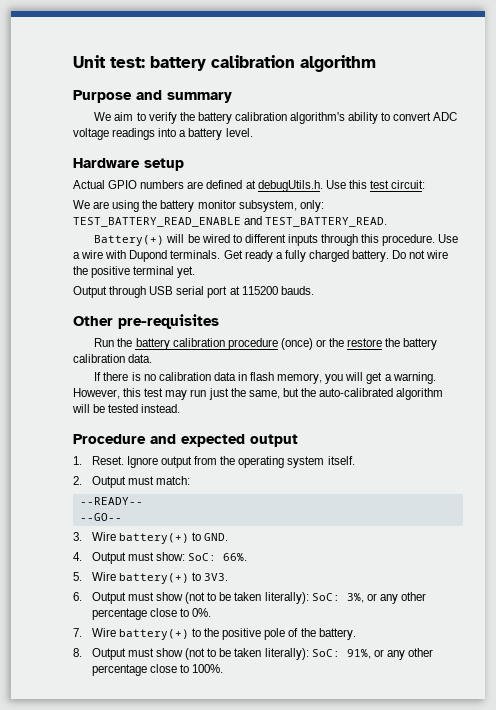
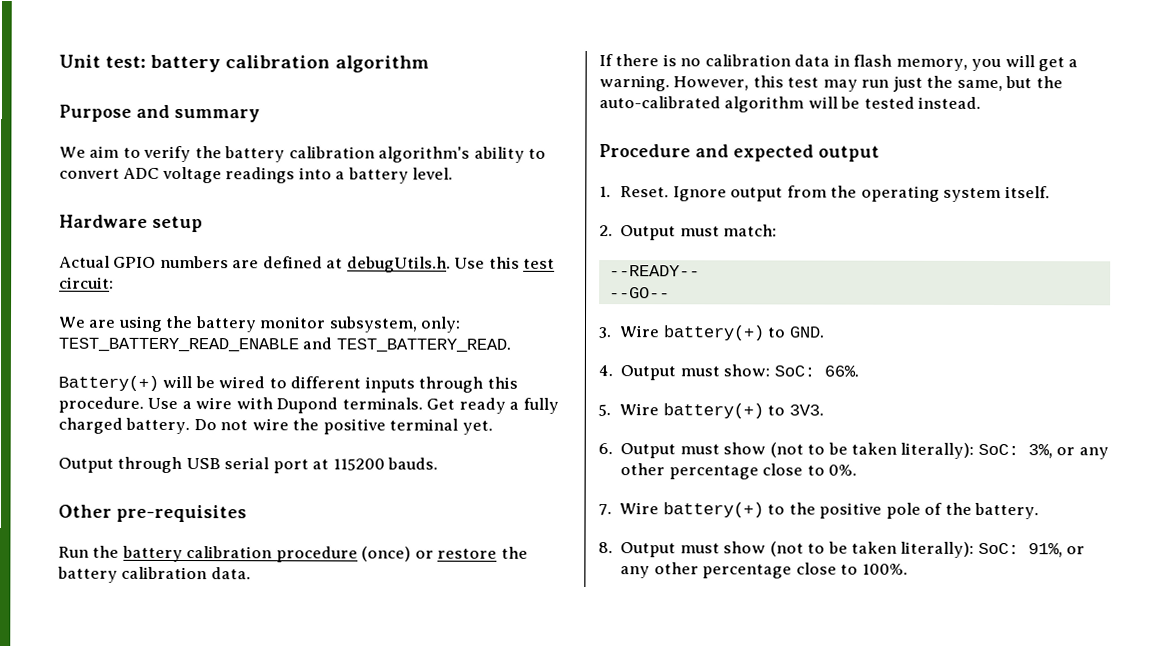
[329,338,345,347] the -> (434, 554) none

